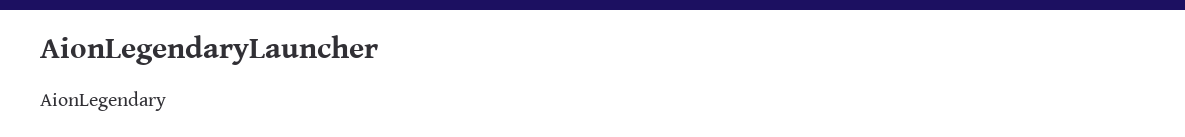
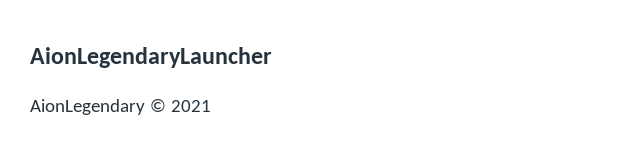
(166, 101) none -> [149,99,211,112] © 2021

